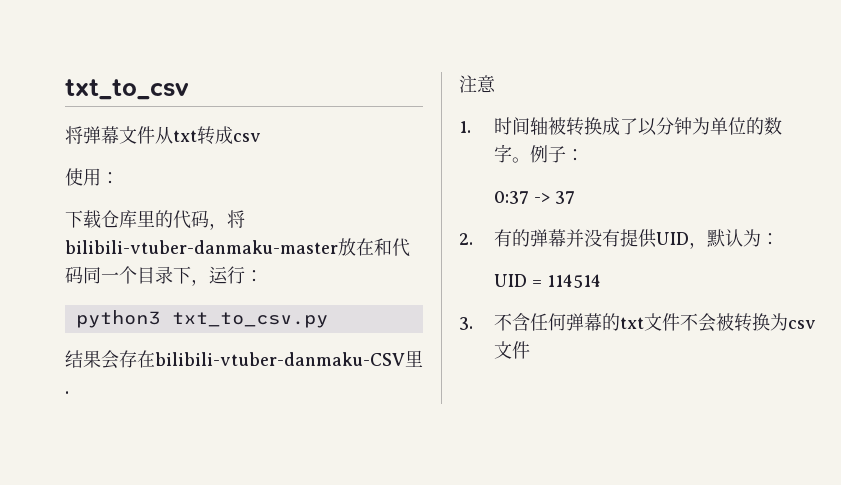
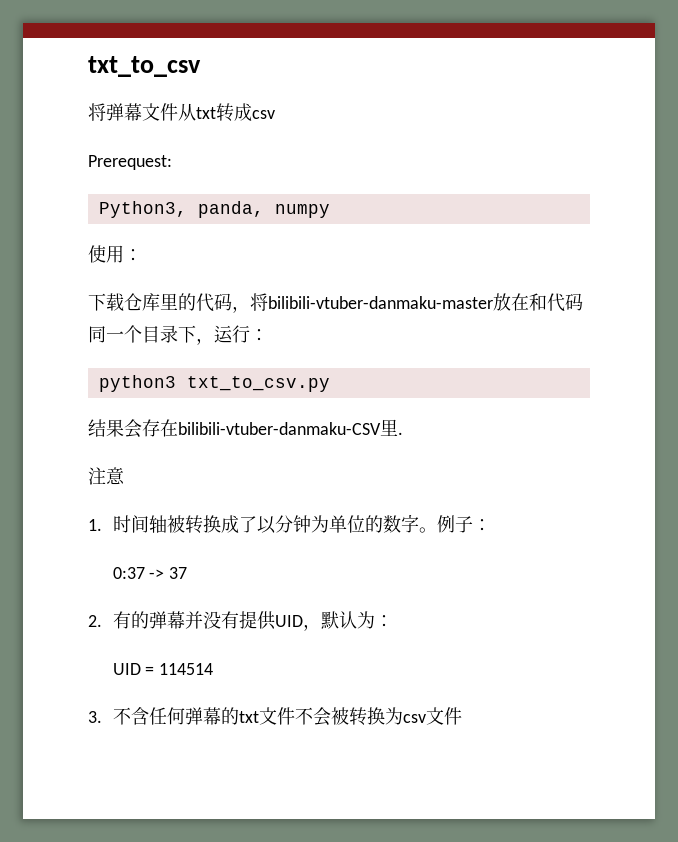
(261, 137) none -> [88,155,172,170] [98,201,330,218] // Prerequest: // Python3, panda, numpy

